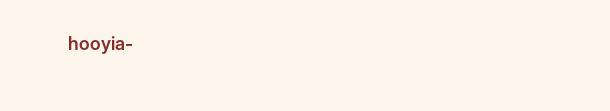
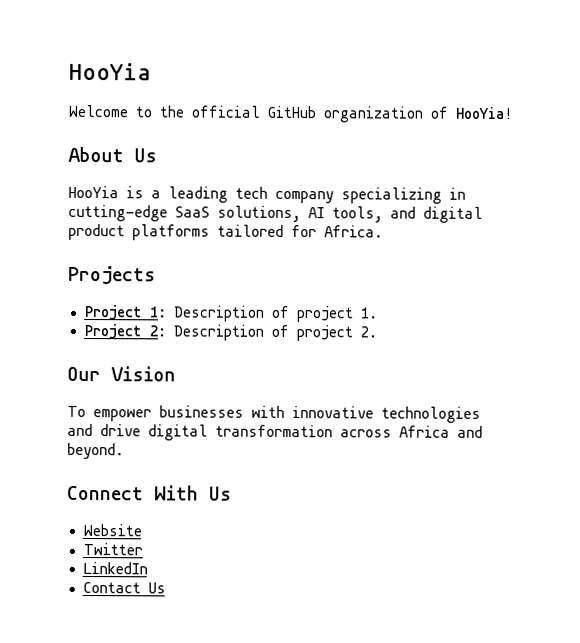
[68,36,133,54] hooyia- -> [69,62,152,81] [68,104,514,123] [68,146,157,163] [68,185,466,204] [68,204,483,223] [68,223,383,241] [68,265,156,285] [84,304,378,323] [83,323,377,342] [67,366,176,382] [67,405,481,423] [67,423,483,441] [67,442,124,460] [67,485,232,501] [82,523,143,537] [82,542,143,556] [82,561,148,575] [82,581,166,594] HooYia // Welcome to the official GitHub organization of HooYia! // About Us // HooYia is a leading tech company specializing in cutting-edge SaaS solutions, AI tools, and digital product platforms tailored for Africa. // Projects // Project 1: Description of project 1. // Project 2: Description of project 2. // Our Vision // To empower businesses with innovative technologies and drive digital transformation across Africa and beyond. // Connect With Us // Website // Twitter // LinkedIn // Contact Us

